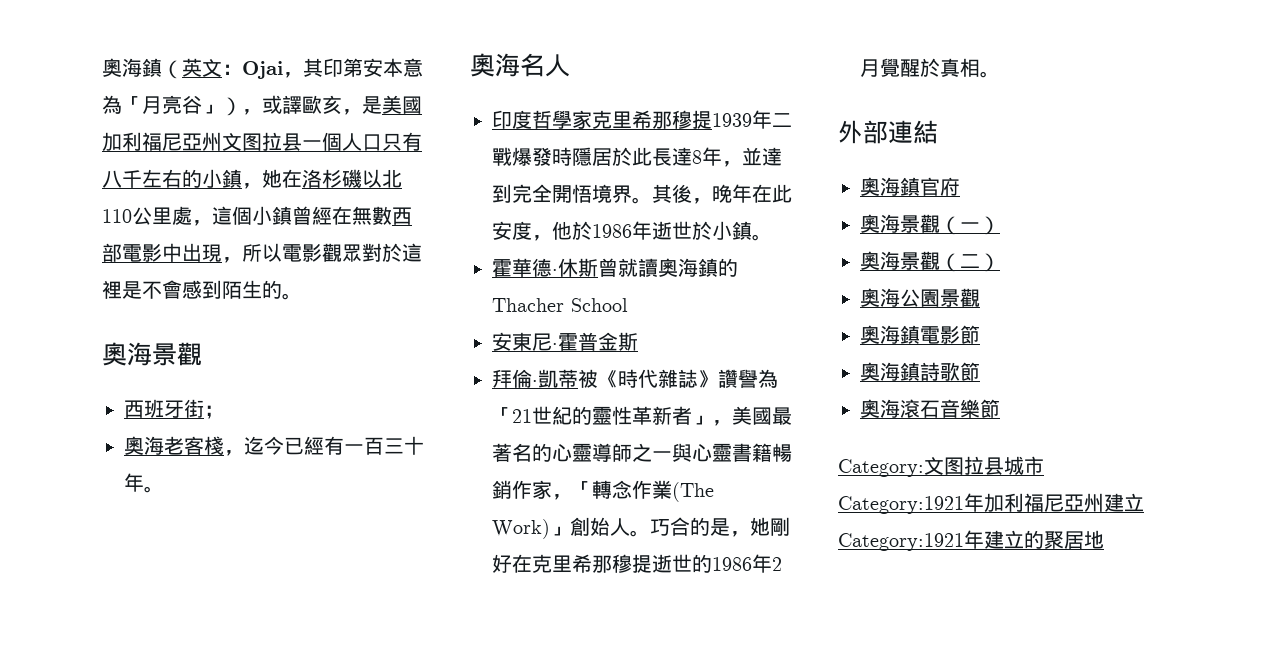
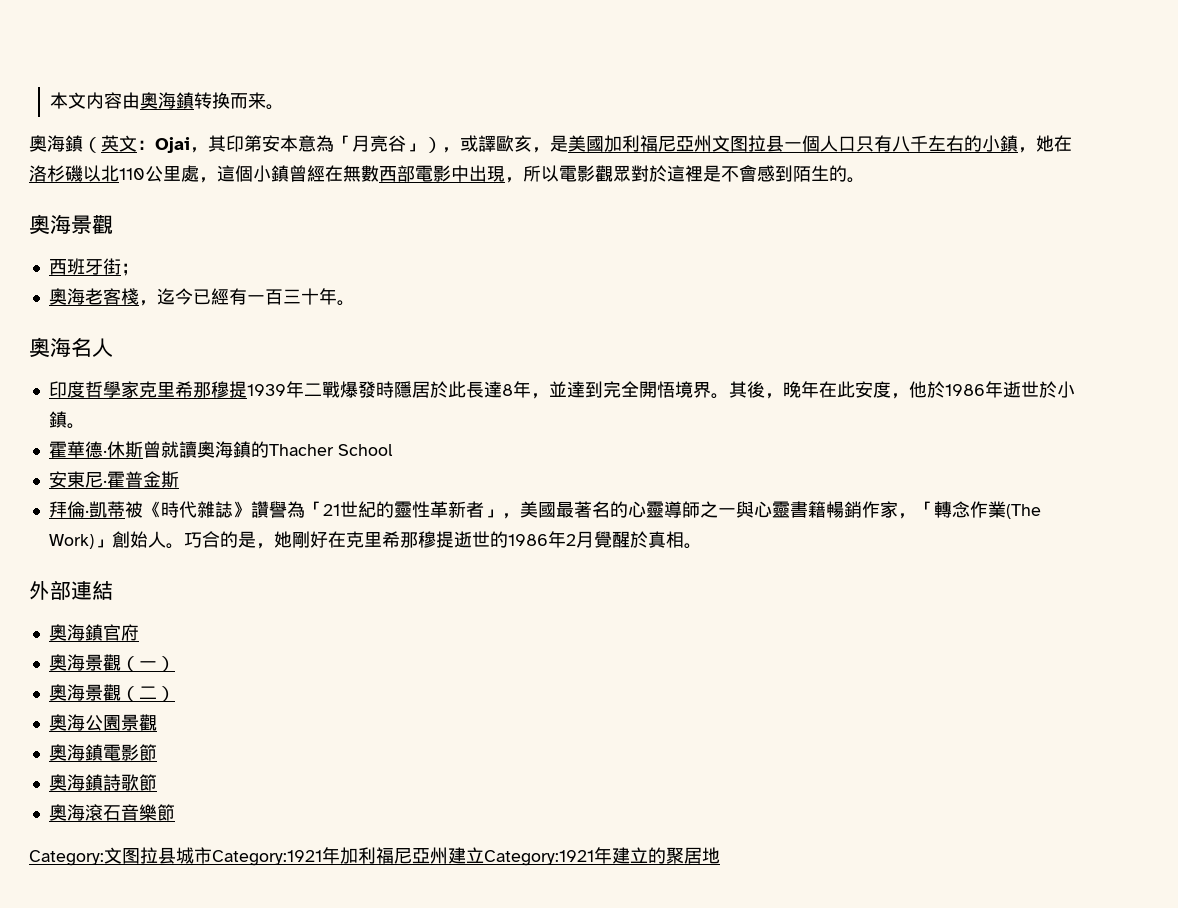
(102, 67) none -> [50,92,285,110] 本文内容由奧海鎮转换而来。 //

